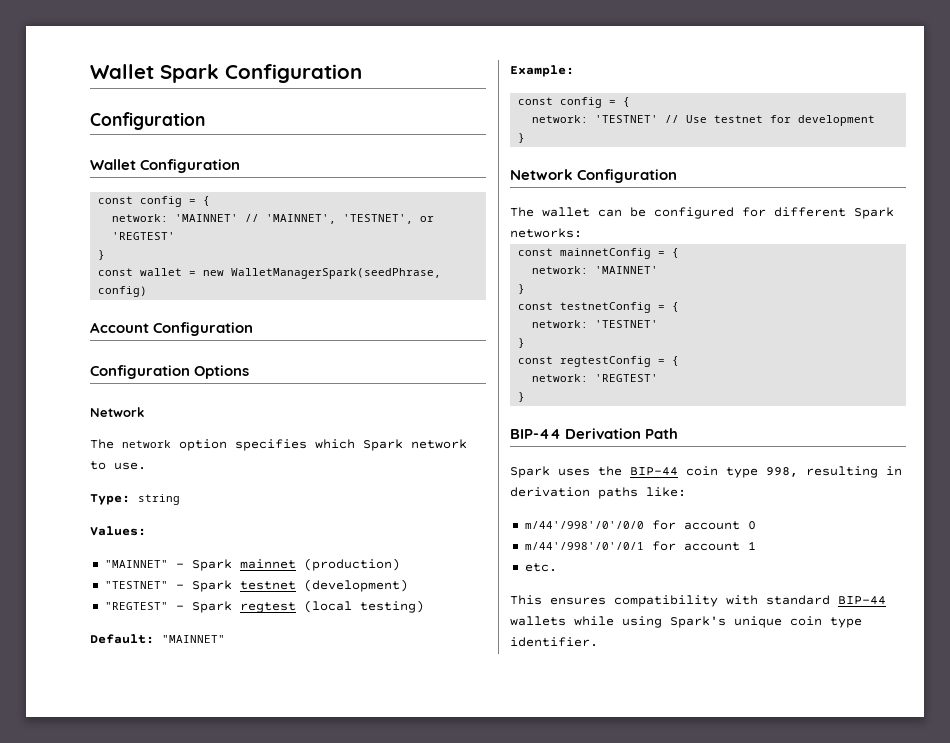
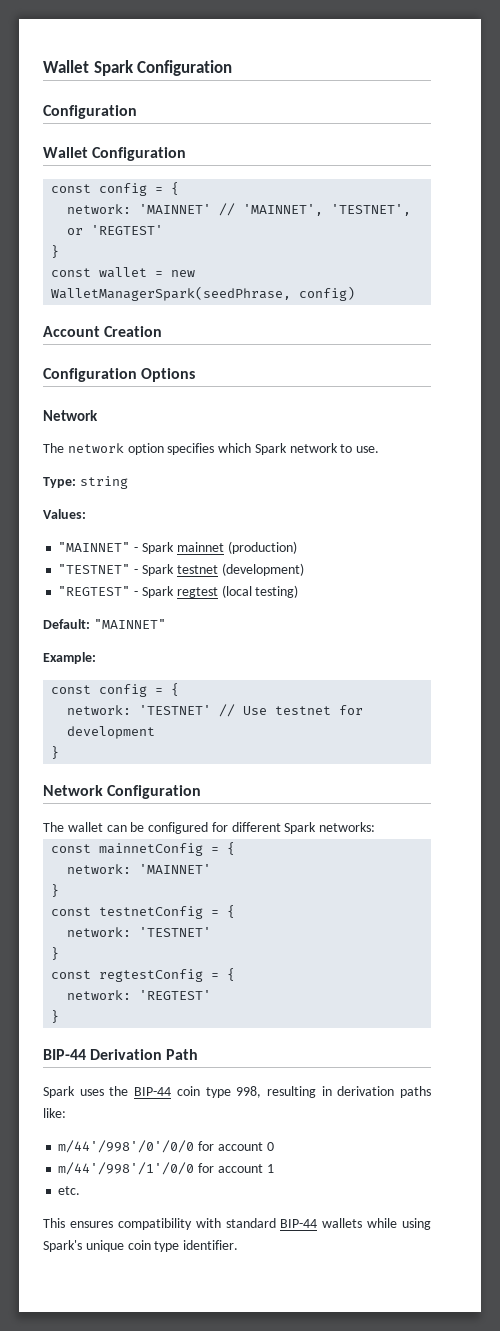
[153,322,254,336] Configuration -> [104,326,163,337] Creation
[524,542,644,550] m/44'/998'/0'/0/1 -> [58,1162,195,1175] m/44'/998'/1'/0/0

